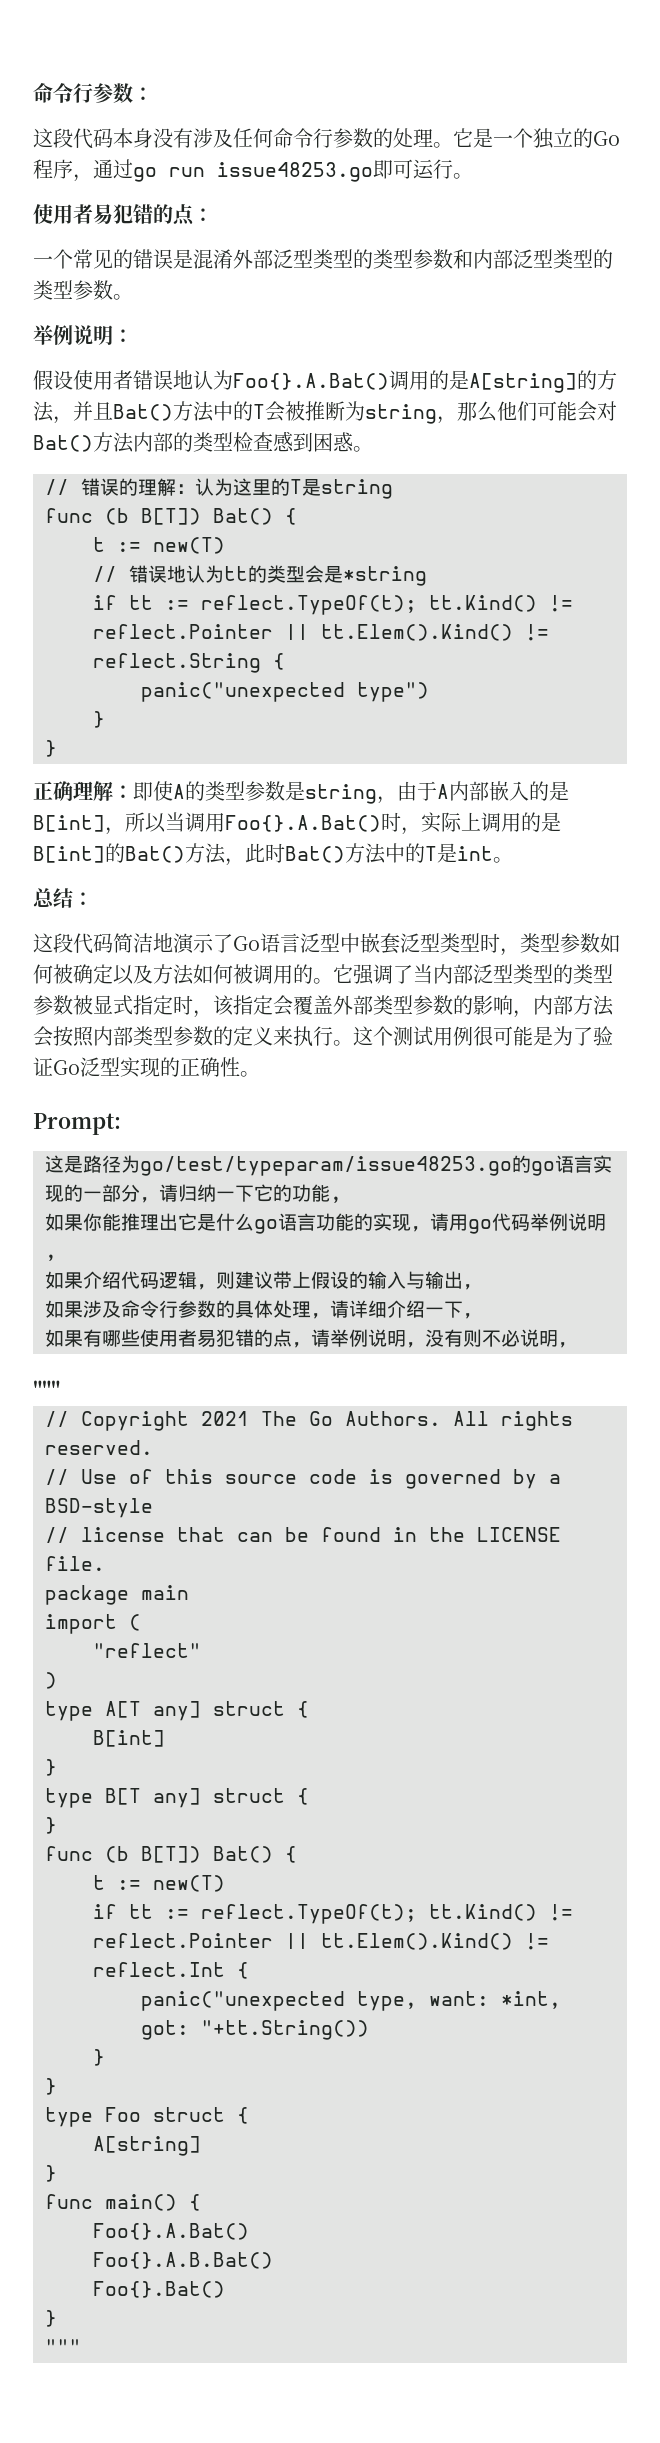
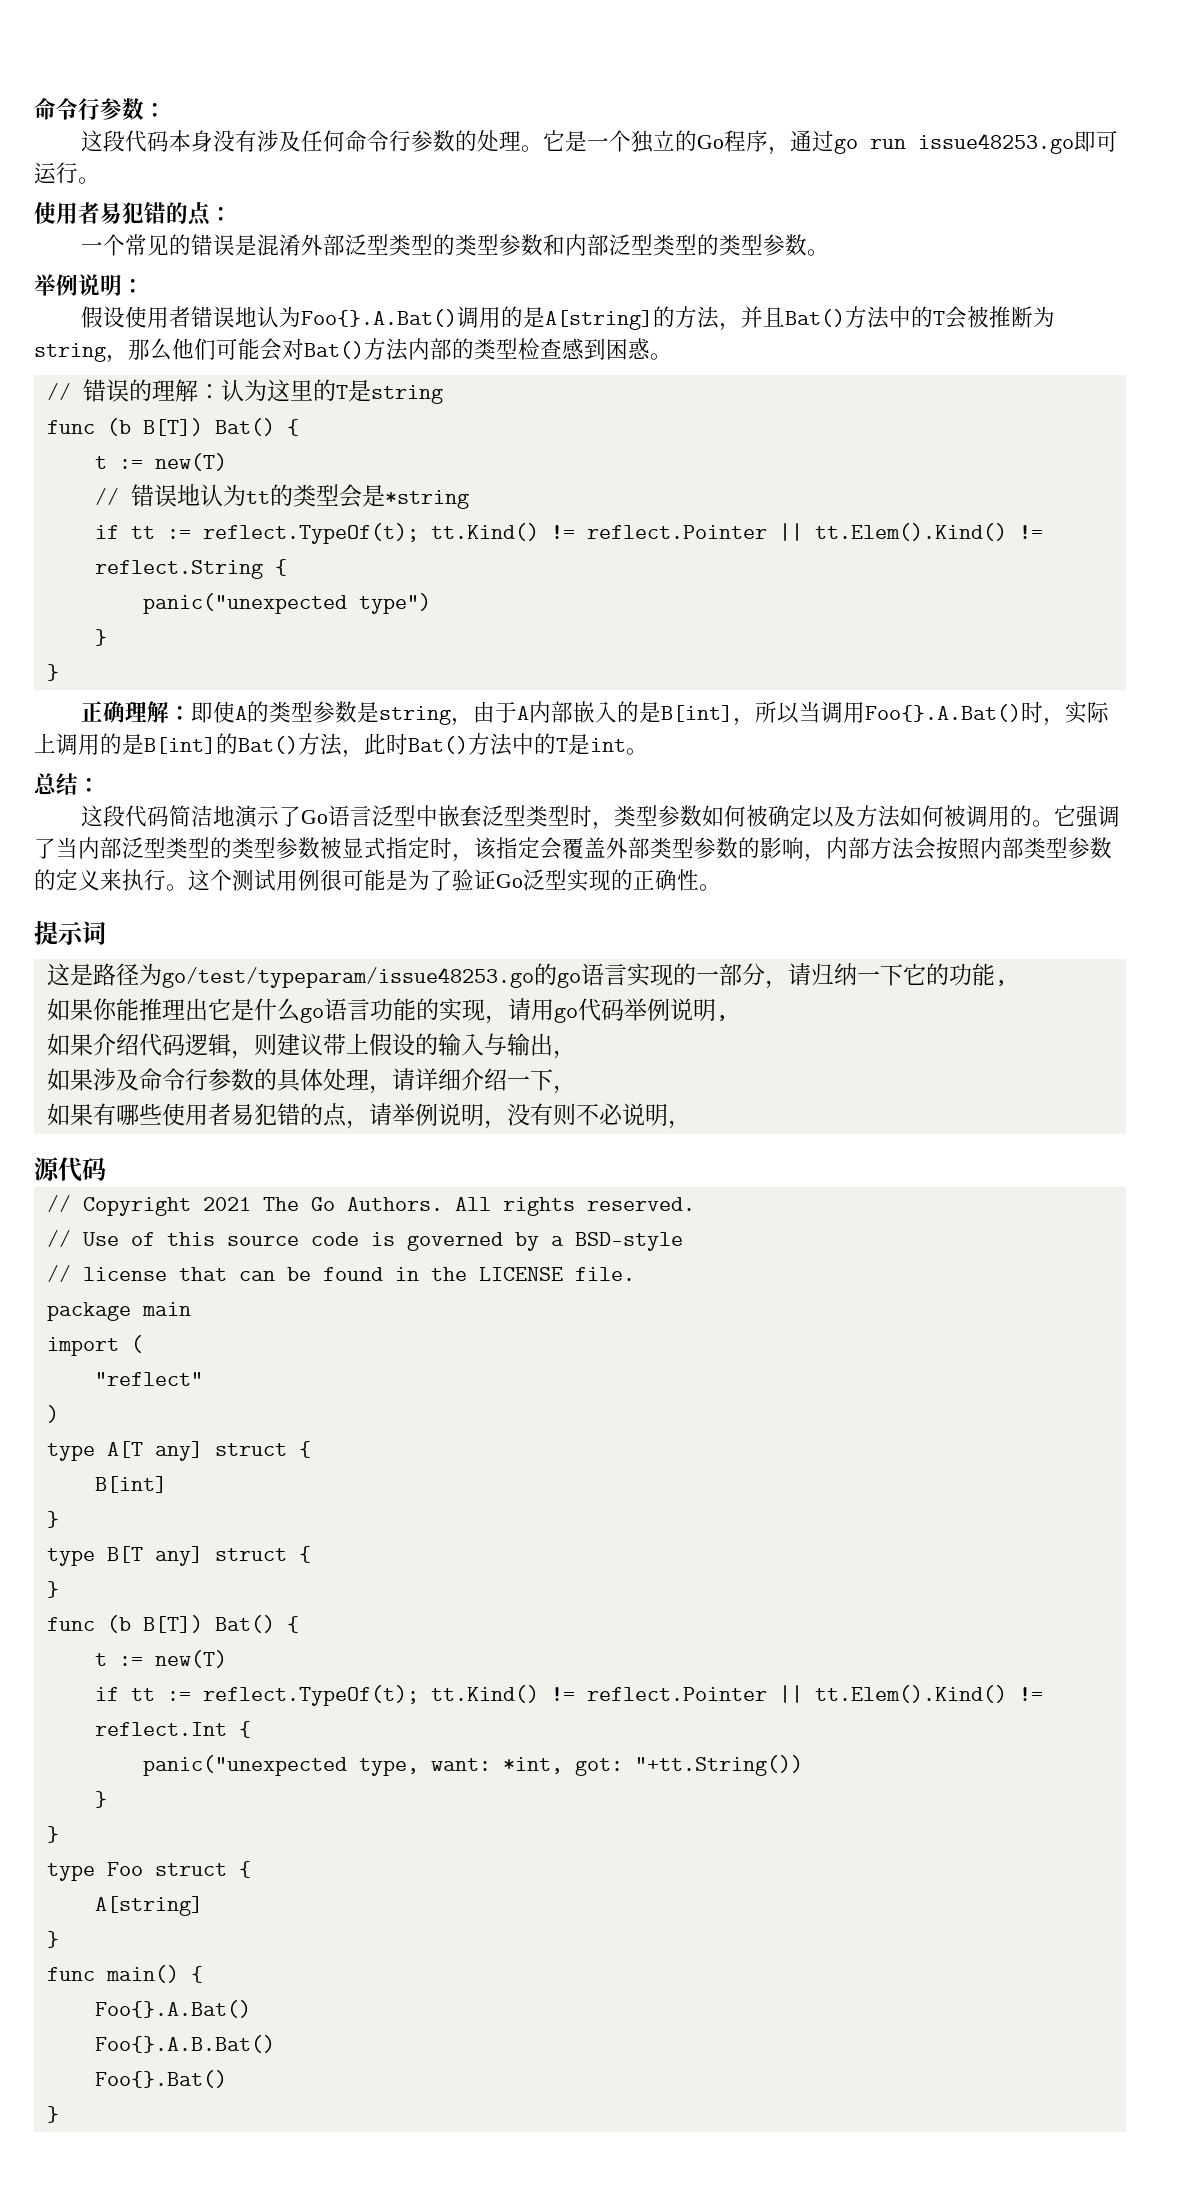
[33,1113,121,1135] Prompt: -> [34,921,106,945] 提示词
[33,1380,60,1398] """ -> [34,1157,106,1182] 源代码
[45,2339,81,2354] // """ -> (59, 2114) none

